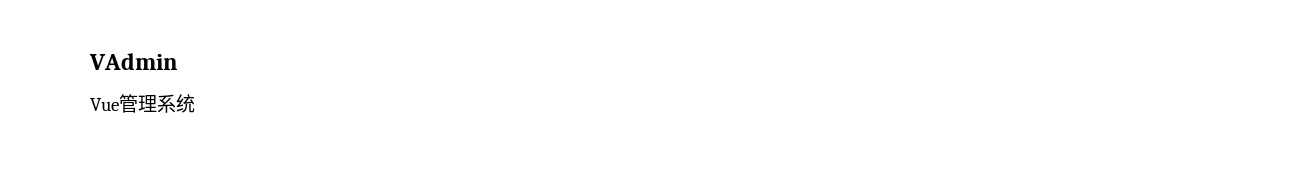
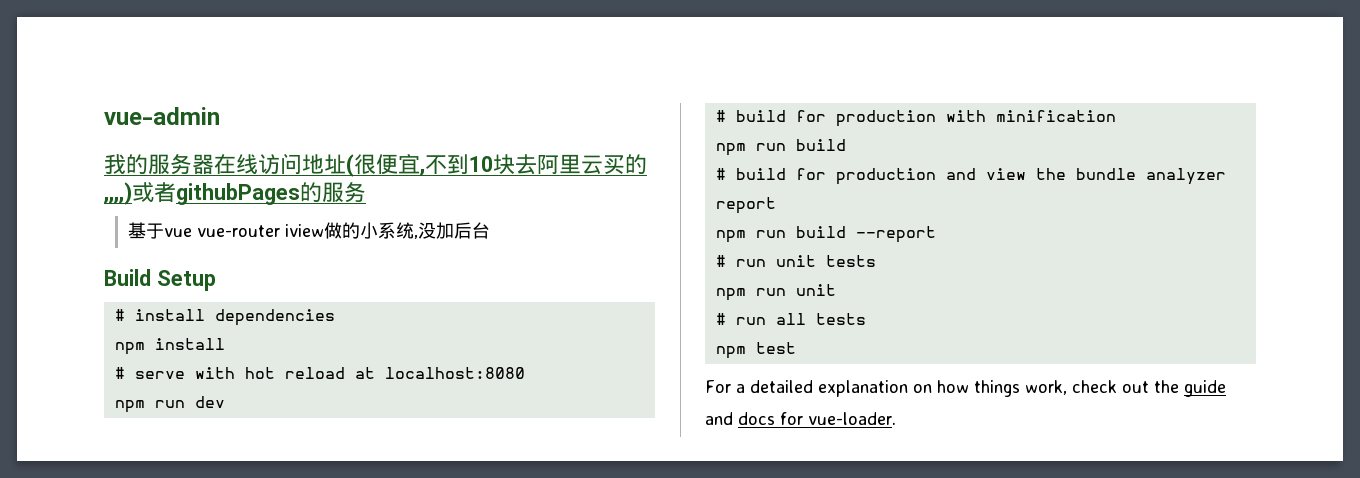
[89,53,178,70] [90,94,195,113] VAdmin // Vue管理系统 -> [104,107,220,125] [104,153,647,177] [103,182,366,205] [127,222,490,239] [104,269,216,291] [114,309,335,326] [114,338,225,355] [114,367,525,379] [114,396,225,413] [715,110,1116,127] [715,139,846,156] [715,168,1226,185] [715,197,776,214] [715,226,936,243] [715,255,876,267] [715,284,836,301] [715,313,866,325] [715,342,796,359] [705,380,1226,397] [705,412,896,425] vue-admin // 我的服务器在线访问地址(很便宜,不到10块去阿里云买的,,,,)或者githubPages的服务 // 基于vue vue-router iview做的小系统,没加后台 // Build Setup // # install dependencies // npm install // # serve with hot reload at localhost:8080 // npm run dev // # build for production with minification // npm run build // # build for production and view the bundle analyzer report // npm run build --report // # run unit tests // npm run unit // # run all tests // npm test // For a detailed explanation on how things work, check out the guide and docs for vue-loader.

